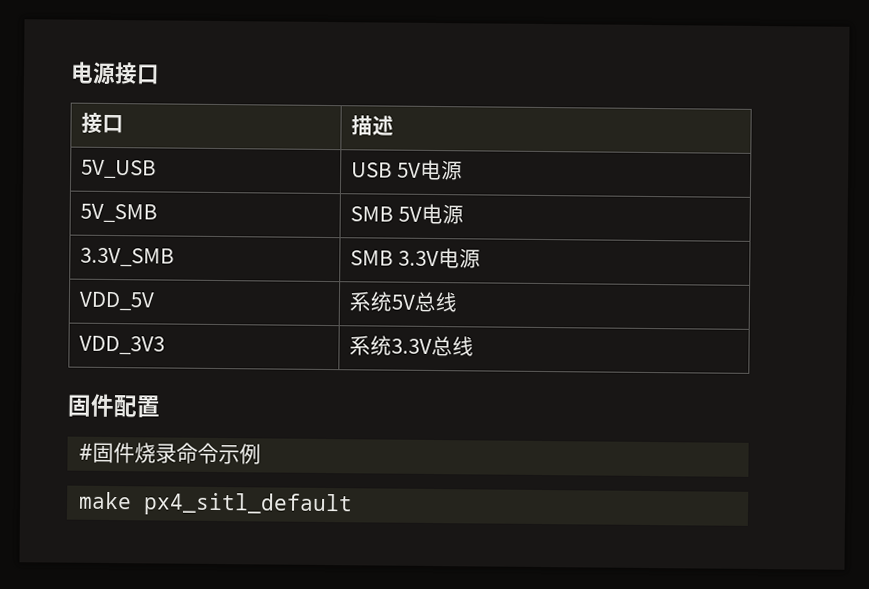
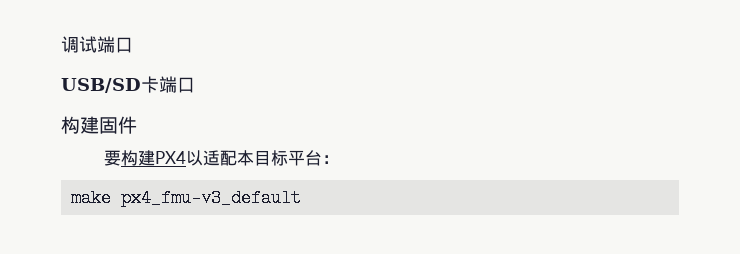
[70,61,160,86] [81,112,125,134] [351,115,395,136] [81,159,157,179] [351,159,464,181] [80,203,158,223] [350,203,465,225] [80,247,175,267] [350,248,482,269] [79,291,156,311] [349,291,459,313] [79,335,166,355] [349,335,475,357] [67,393,161,418] [79,442,262,465] 电源接口 // 接口 | 描述 // 5V_USB | USB 5V电源 // 5V_SMB | SMB 5V电源 // 3.3V_SMB | SMB 3.3V电源 // VDD_5V | 系统5V总线 // VDD_3V3 | 系统3.3V总线 // 固件配置 // #固件烧录命令示例 -> [61,36,133,53] [61,76,195,93] [61,116,137,134] [103,150,339,166] 调试端口 // USB/SD卡端口 // 构建固件 // 要构建PX4以适配本目标平台：
[143,492,354,517] px4_sitl_default -> [121,189,302,207] px4_fmu-v3_default

